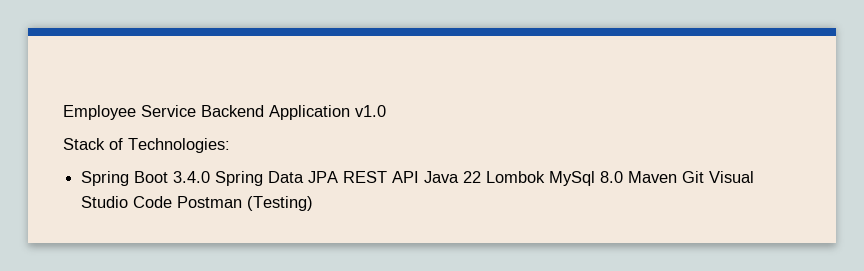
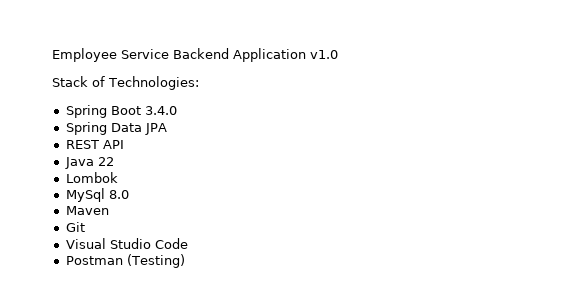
(211, 177) none -> (177, 110) //
(339, 177) none -> (167, 129) //
(420, 177) none -> (124, 144) //
(482, 177) none -> (114, 161) //
(546, 177) none -> (118, 177) //
(624, 177) none -> (129, 194) //
(678, 177) none -> (109, 210) //
(705, 177) none -> (85, 227) //
(173, 202) none -> (188, 243) //

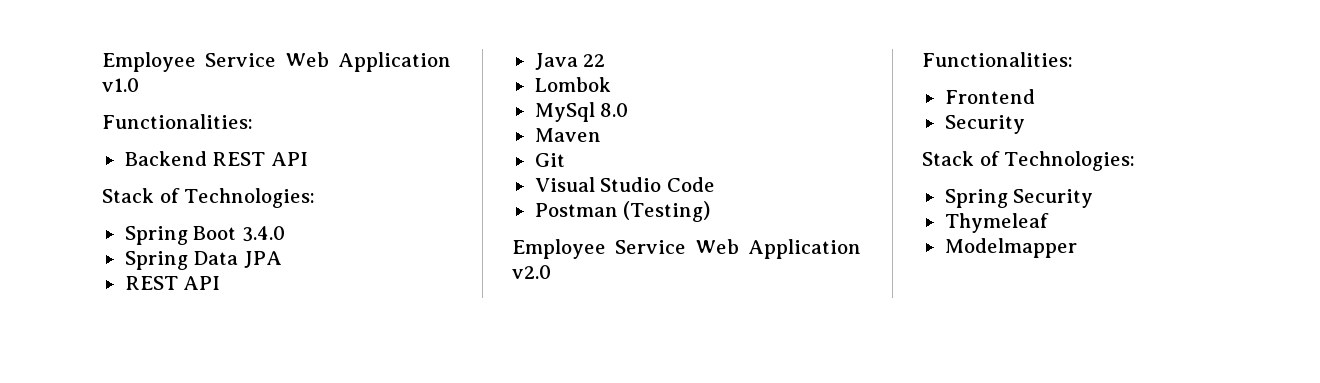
[52,48,229,62] Employee Service Backend -> [102,52,329,72] Employee Service Web
(338, 54) none -> [102,114,253,129] [124,151,308,166] // Functionalities: // Backend REST API
(185, 261) none -> [512,239,861,259] [512,265,551,279] [922,52,1073,67] [944,89,1035,104] [944,115,1025,134] [922,151,1136,171] [944,189,1094,208] [944,213,1049,233] [944,238,1077,258] // Employee Service Web Application v2.0 // Functionalities: // Frontend // Security // Stack of Technologies: // Spring Security // Thymeleaf // Modelmapper

